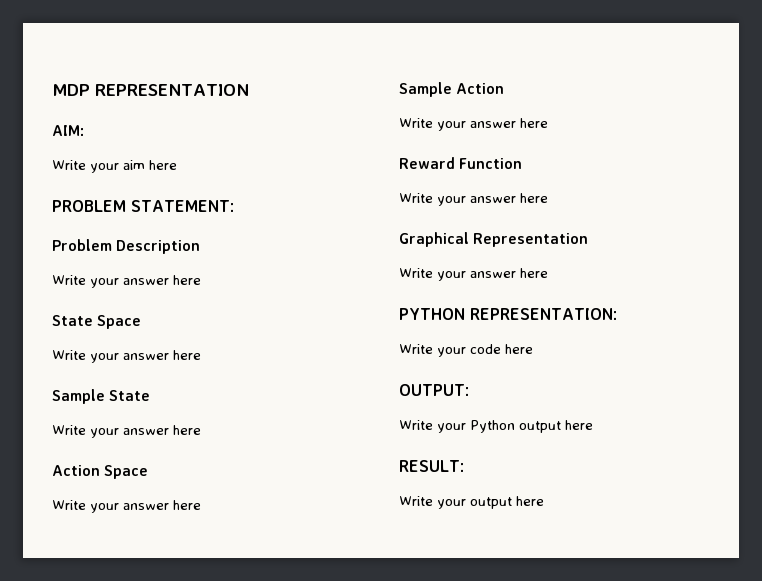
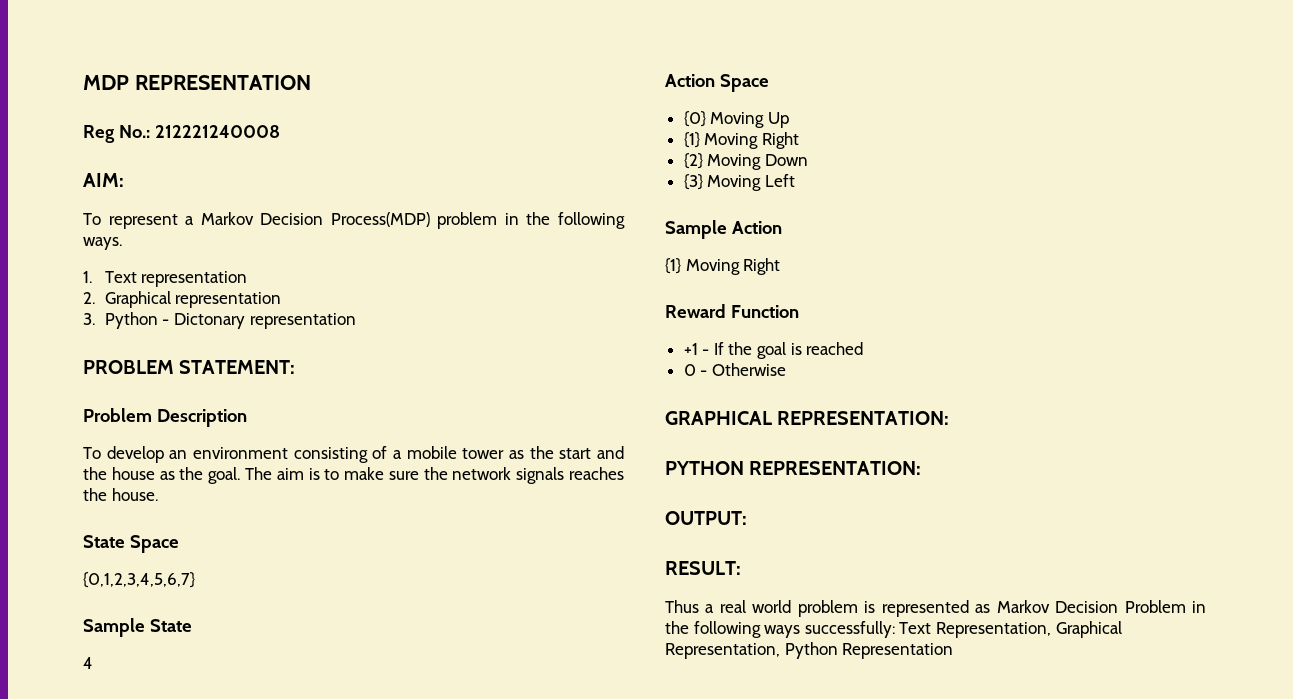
[52,125,84,136] [52,160,177,173] [52,200,234,212] [52,239,201,254] [52,275,201,288] [52,315,142,329] [52,350,201,363] [52,389,151,404] [52,425,201,438] [52,465,149,479] [52,500,201,513] [399,82,505,97] [399,118,548,131] [399,157,523,169] [399,193,548,206] [399,232,589,247] [399,268,548,281] [399,308,617,320] [399,344,533,357] [399,384,469,396] [399,420,593,433] [399,460,464,472] [399,496,544,509] AIM: // Write your aim here // PROBLEM STATEMENT: // Problem Description // Write your answer here // State Space // Write your answer here // Sample State // Write your answer here // Action Space // Write your answer here // Sample Action // Write your answer here // Reward Function // Write your answer here // Graphical Representation // Write your answer here // PYTHON REPRESENTATION: // Write your code here // OUTPUT: // Write your Python output here // RESULT: // Write your output here -> [83,125,280,143] [83,173,124,187] [83,212,625,229] [83,237,122,250] [83,271,248,287] [83,291,282,308] [83,312,356,329] [83,360,296,374] [83,408,247,427] [83,446,624,463] [83,467,624,484] [83,488,158,501] [83,535,179,553] [83,572,195,588] [83,618,192,637] [83,657,93,669] [665,74,769,92] [683,111,789,128] [683,132,799,149] [683,153,808,170] [683,174,795,191] [665,220,782,239] [665,258,781,275] [665,304,799,318] [683,342,864,359] [683,363,786,376] [665,411,950,425] [665,461,922,475] [665,511,747,525] [665,561,741,575] [665,600,1206,617] [665,621,1122,638] [665,642,954,659] Reg No.: 212221240008 // AIM: // To represent a Markov Decision Process(MDP) problem in the following ways. // 1. Text representation // 2. Graphical representation // 3. Python - Dictonary representation // PROBLEM STATEMENT: // Problem Description // To develop an environment consisting of a mobile tower as the start and the house as the goal. The aim is to make sure the network signals reaches the house. // State Space // {0,1,2,3,4,5,6,7} // Sample State // 4 // Action Space // {0} Moving Up // {1} Moving Right // {2} Moving Down // {3} Moving Left // Sample Action // {1} Moving Right // Reward Function // +1 - If the goal is reached // 0 - Otherwise // GRAPHICAL REPRESENTATION: // PYTHON REPRESENTATION: // OUTPUT: // RESULT: // Thus a real world problem is represented as Markov Decision Problem in the following ways successfully: Text Representation, Graphical Representation, Python Representation

